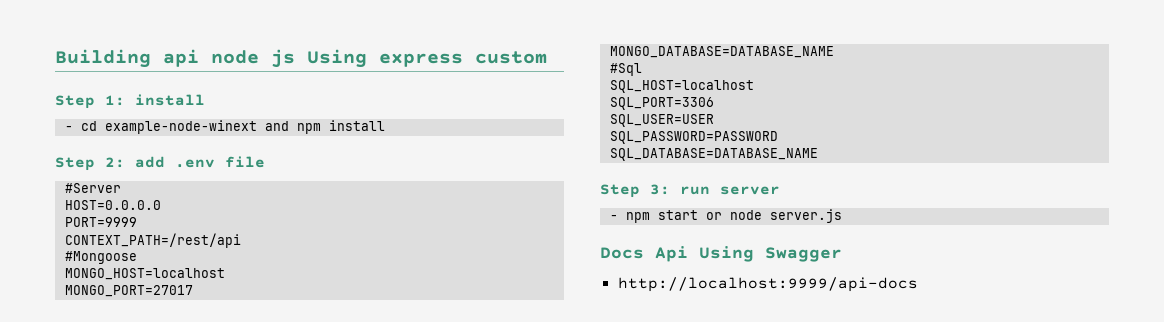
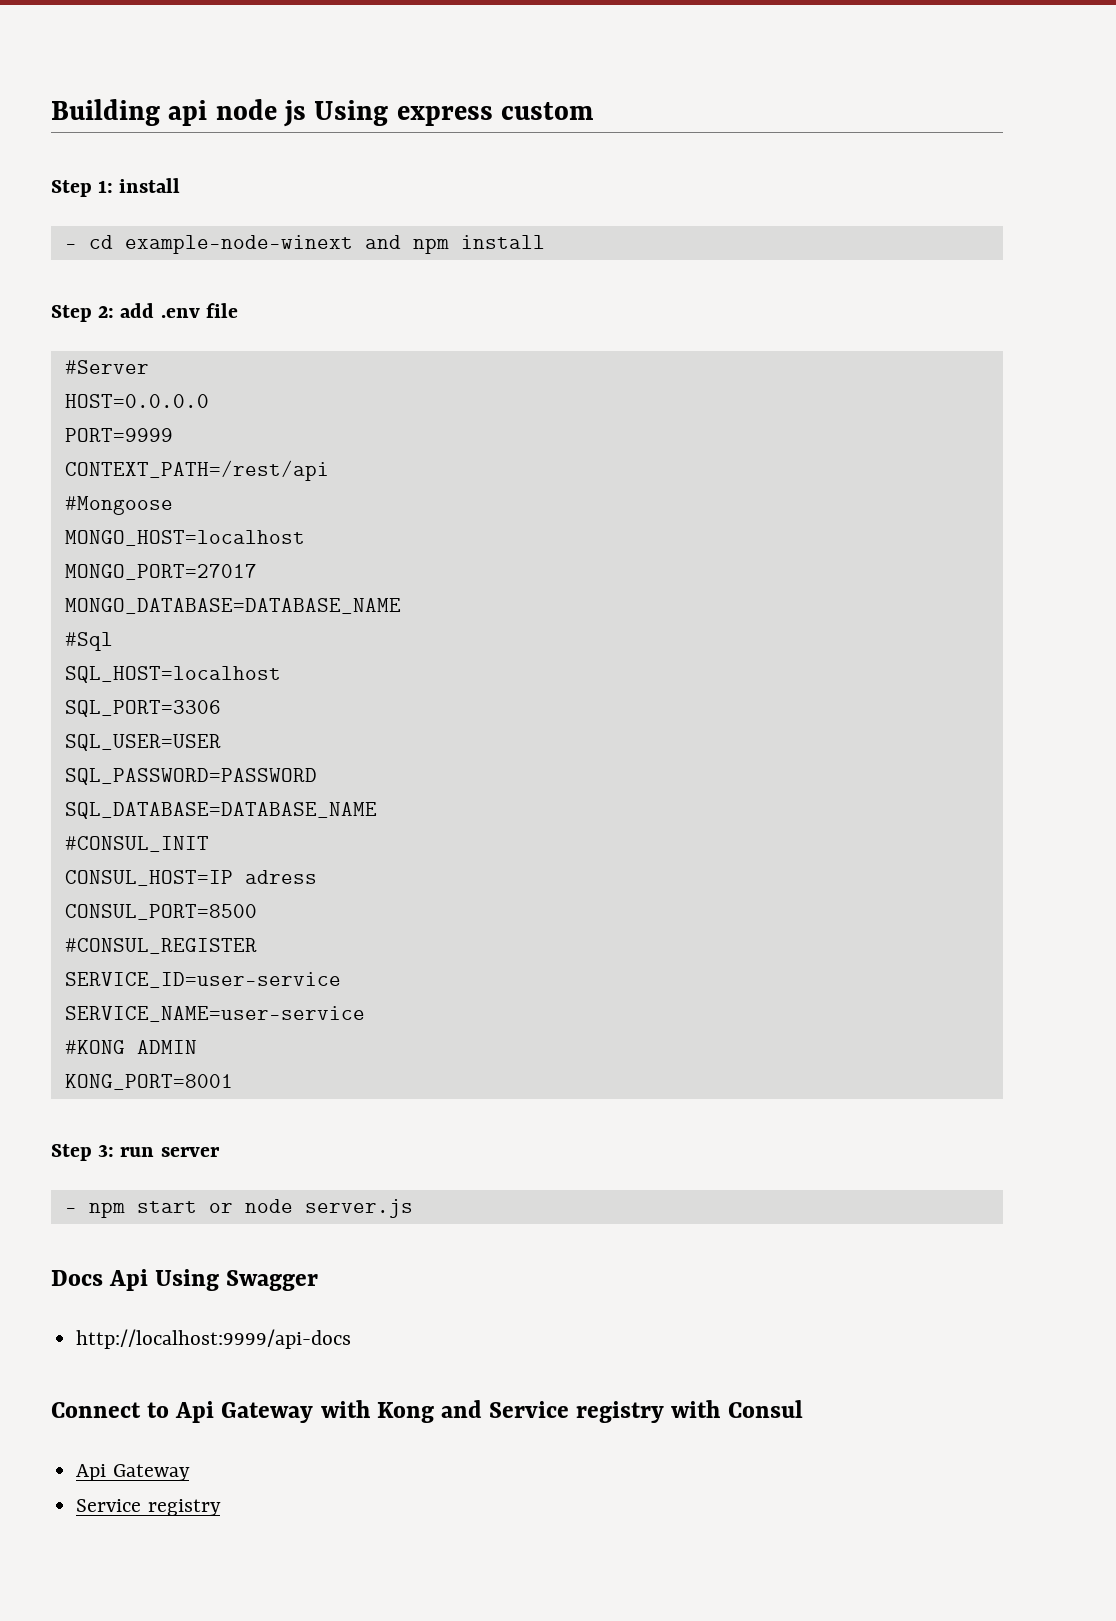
(818, 154) none -> [64,836,209,852] [64,870,317,886] [64,904,257,920] [64,938,257,954] [64,972,341,988] [64,1006,365,1022] [64,1040,197,1054] [64,1074,233,1090] // #CONSUL_INIT // CONSUL_HOST=IP adress // CONSUL_PORT=8500 // #CONSUL_REGISTER // SERVICE_ID=user-service // SERVICE_NAME=user-service // #KONG ADMIN // KONG_PORT=8001
(918, 284) none -> [51,1400,803,1423] [76,1464,190,1481] [76,1499,221,1516] // Connect to Api Gateway with Kong and Service registry with Consul // Api Gateway // Service registry

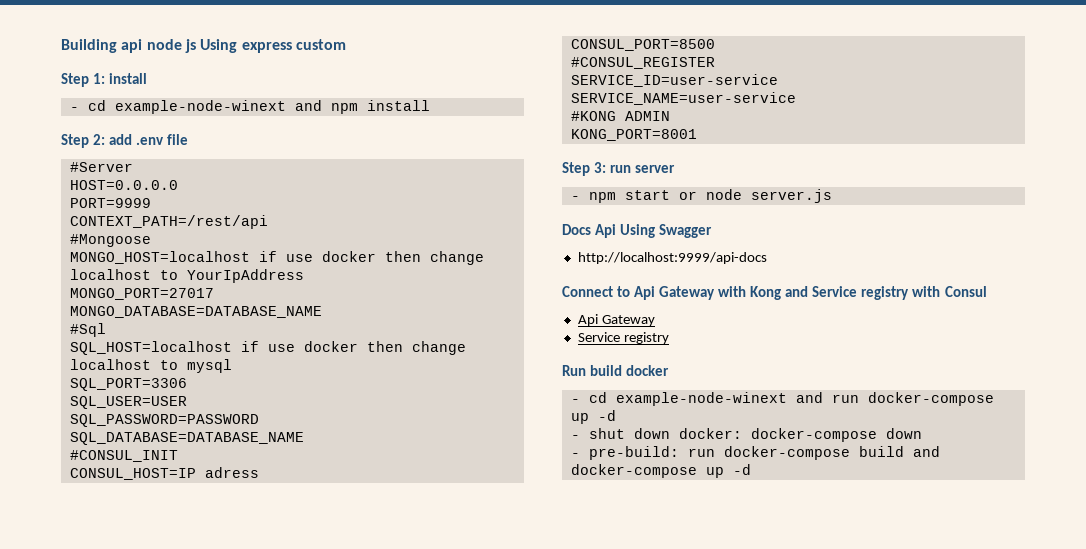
[64,564,257,580] [64,598,401,614] [64,632,113,651] [64,666,281,683] // MONGO_PORT=27017 // MONGO_DATABASE=DATABASE_NAME // #Sql // SQL_HOST=localhost -> [258,251,484,265] [69,269,304,283] [69,288,214,300] [69,306,322,318] [69,323,106,337] [69,341,466,355] [69,359,232,373] if use docker then change localhost to YourIpAddress // MONGO_PORT=27017 // MONGO_DATABASE=DATABASE_NAME // #Sql // SQL_HOST=localhost if use docker then change localhost to mysql
(221, 1507) none -> [562,365,669,376] [570,392,994,406] [570,410,616,424] [570,428,922,442] [570,446,940,460] [570,464,751,478] // Run build docker // - cd example-node-winext and run docker-compose up -d // - shut down docker: docker-compose down // - pre-build: run docker-compose build and docker-compose up -d

